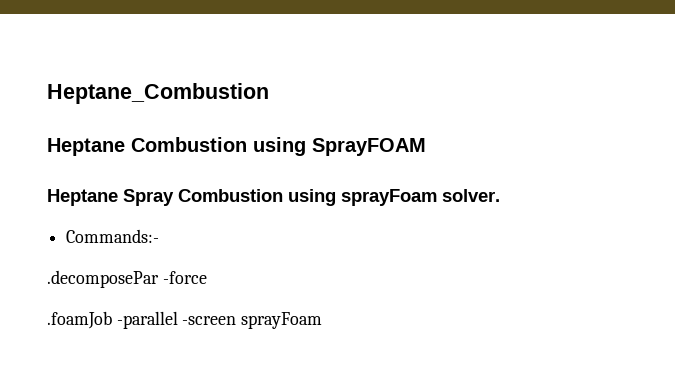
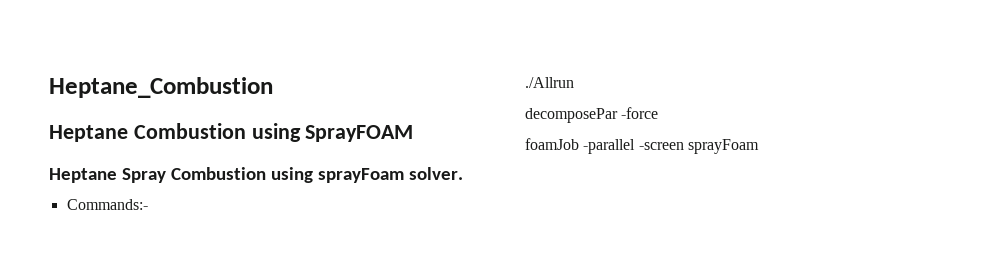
[47,270,159,288] .decomposePar -> [525,77,574,88] [525,108,618,123] ./Allrun // decomposePar
[47,311,112,329] .foamJob -> [525,138,579,150] foamJob

